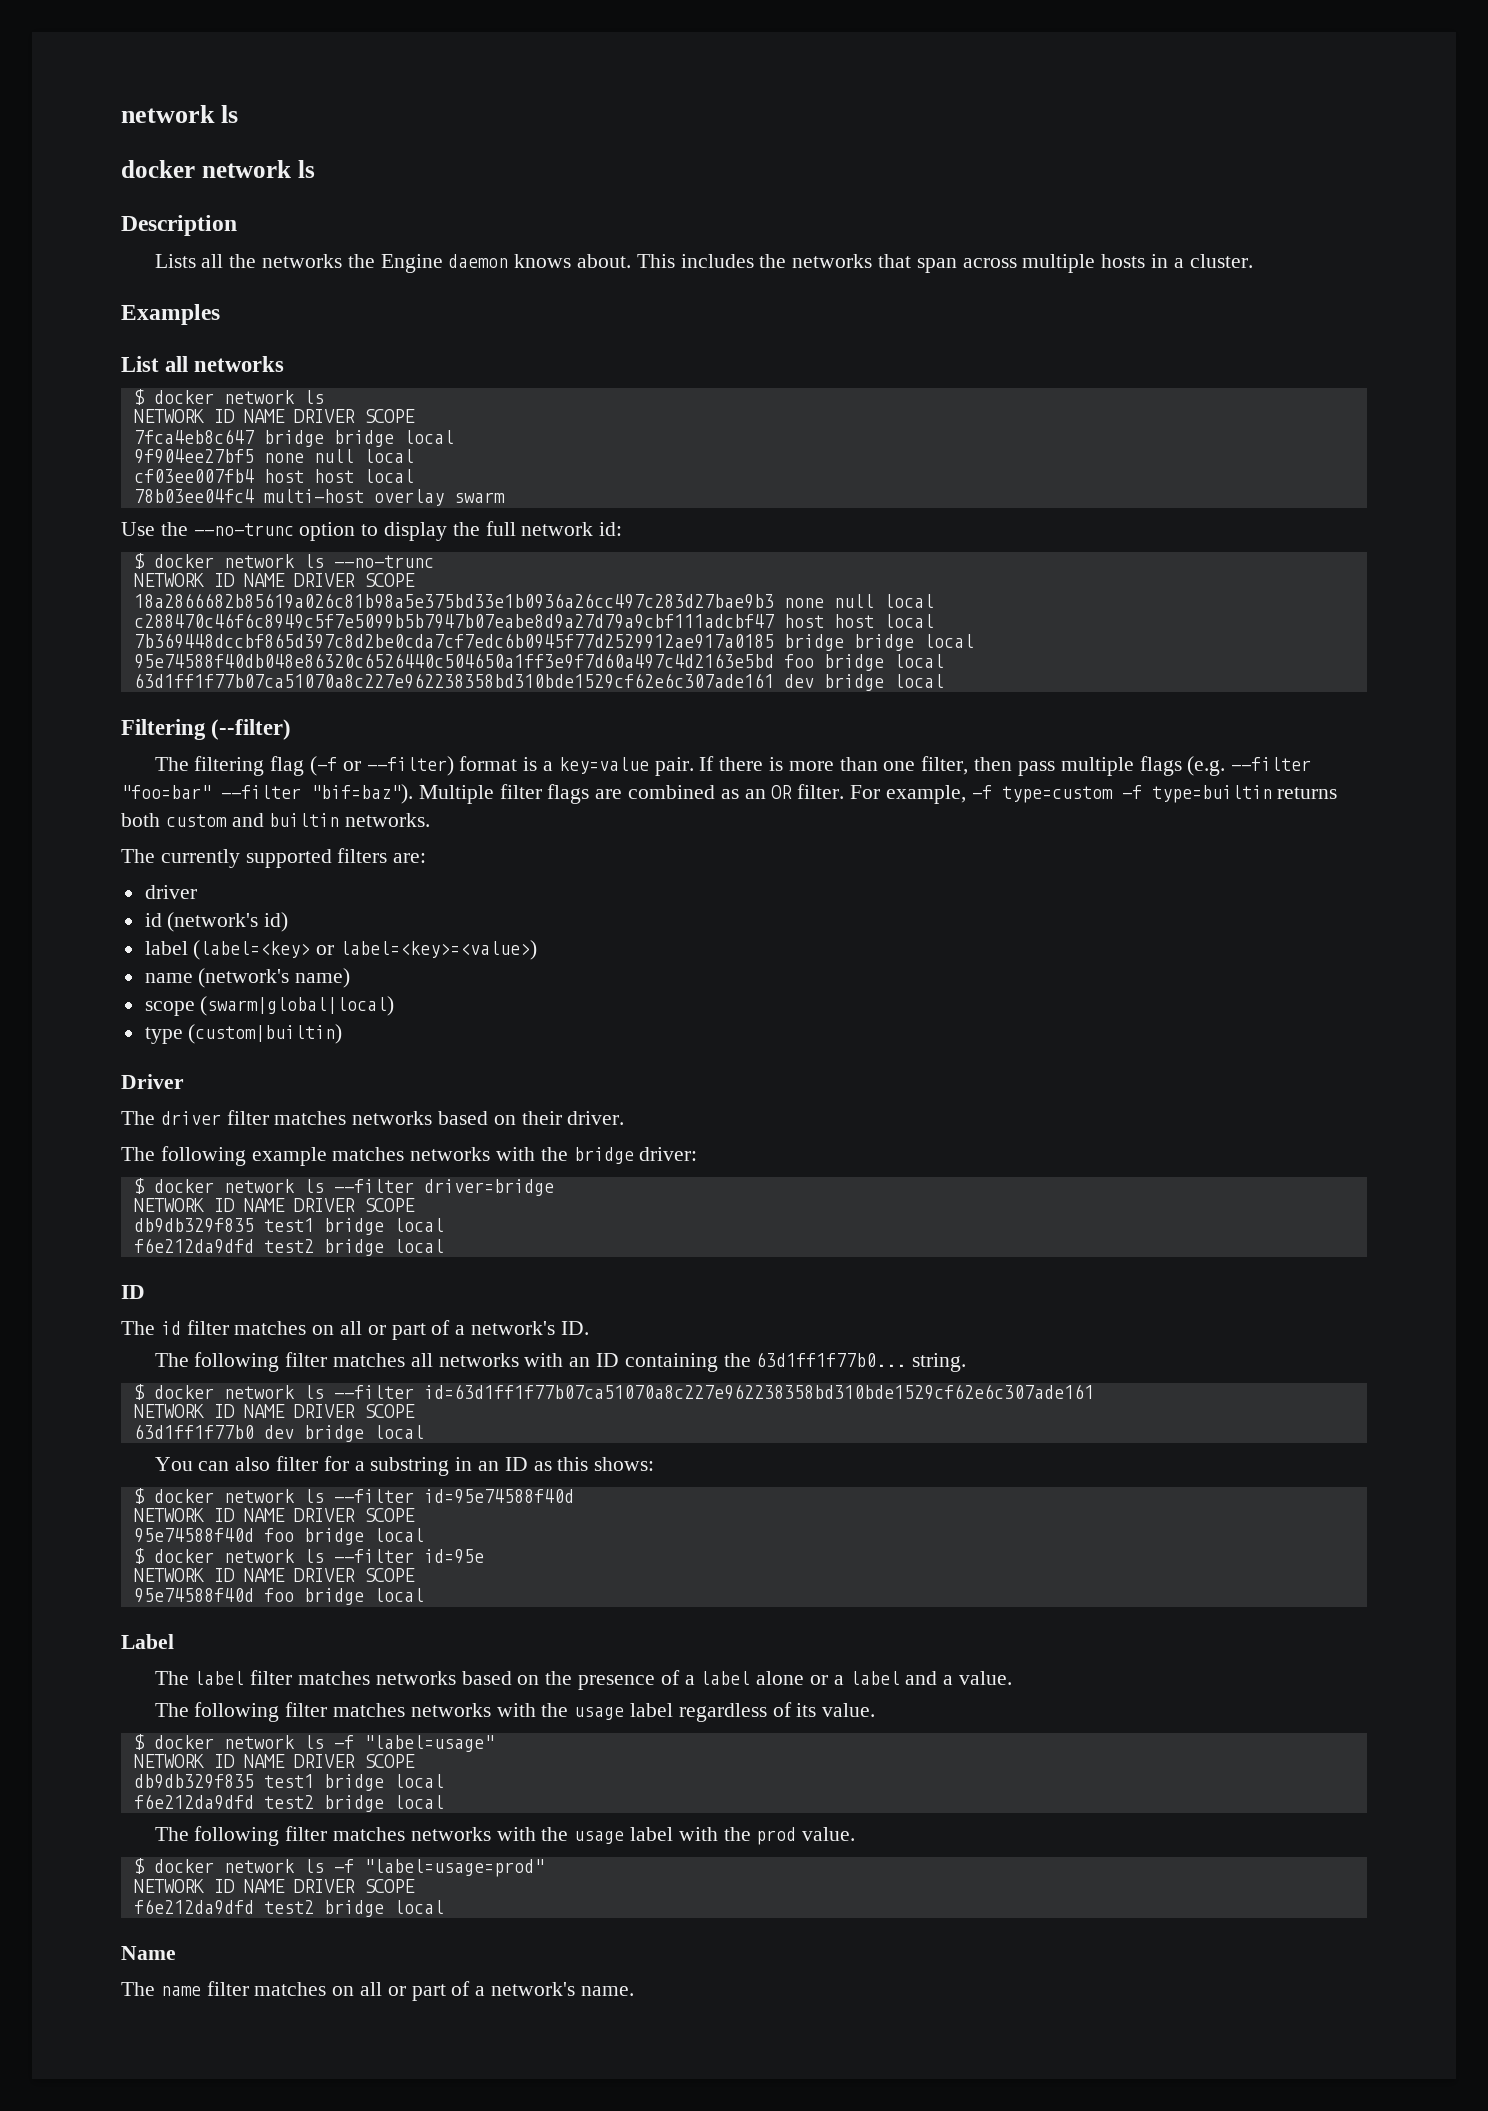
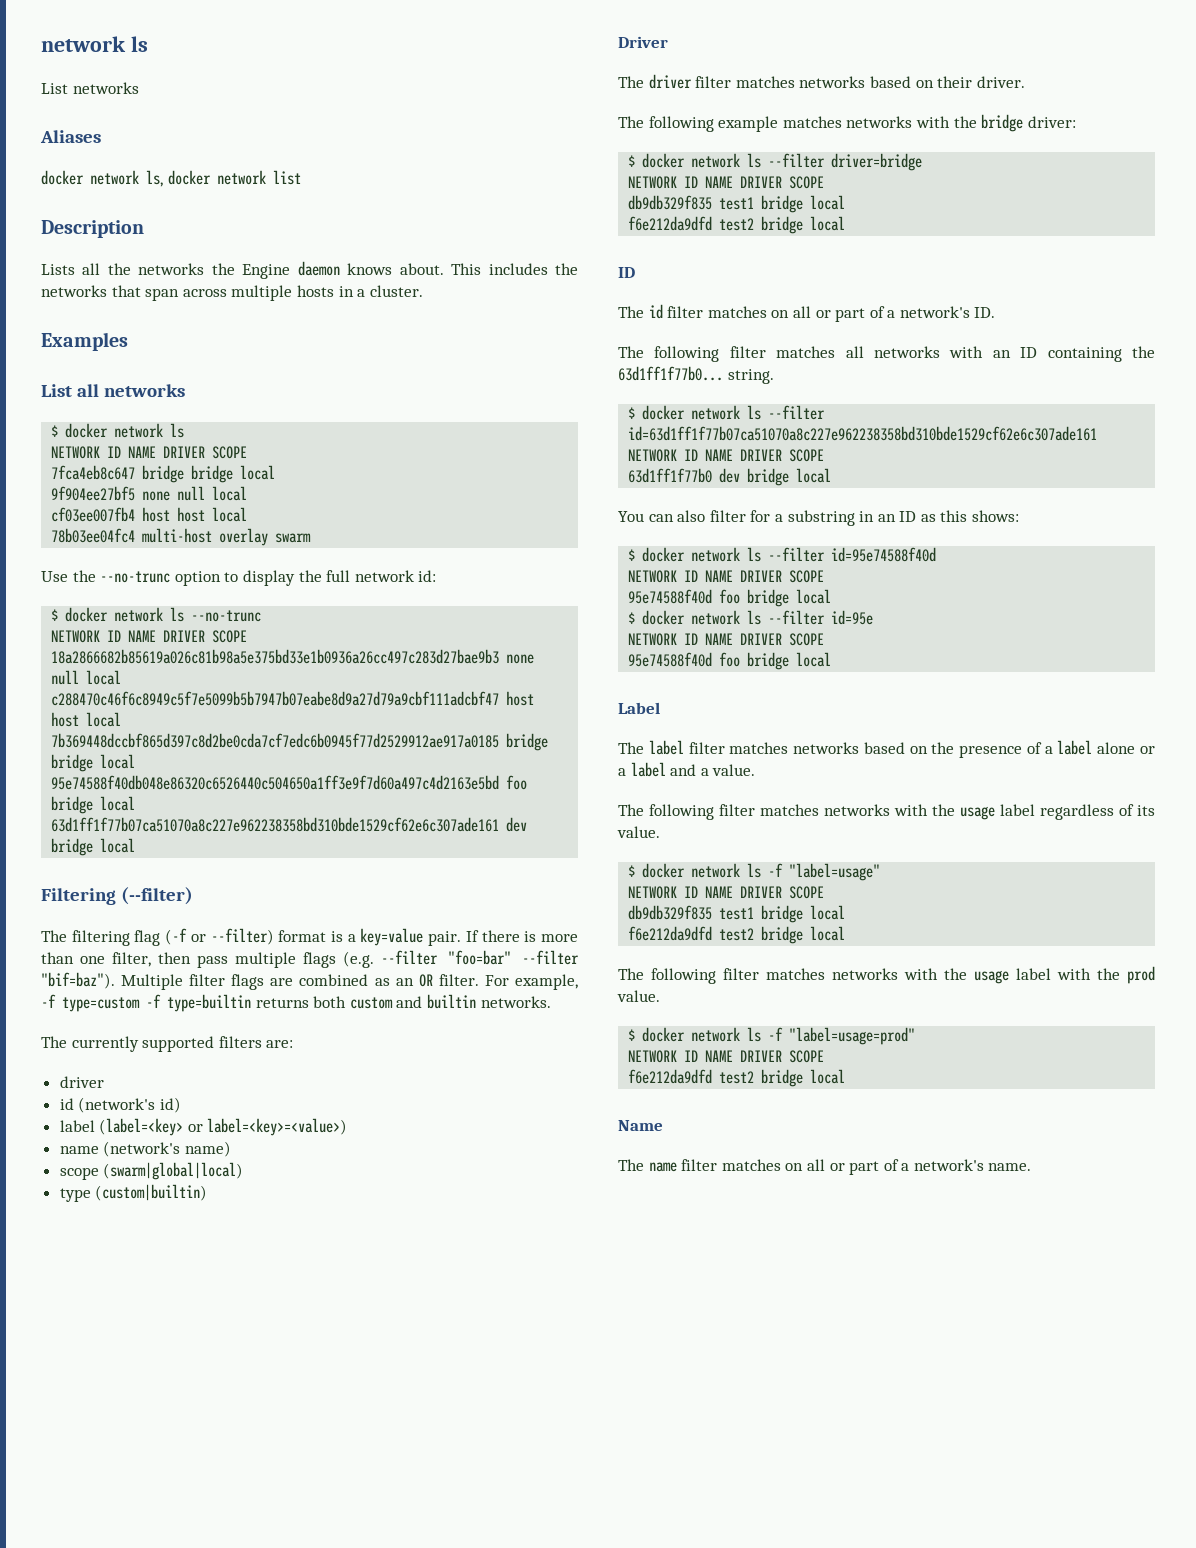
[121,105,239,123] [121,160,315,178] network ls // docker network ls -> [41,36,148,52] [41,82,139,94] [40,130,101,143] [41,170,301,187] network ls // List networks // Aliases // docker network ls, docker network list

